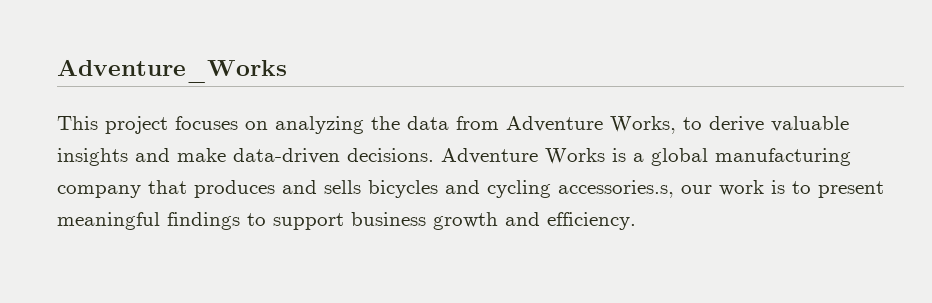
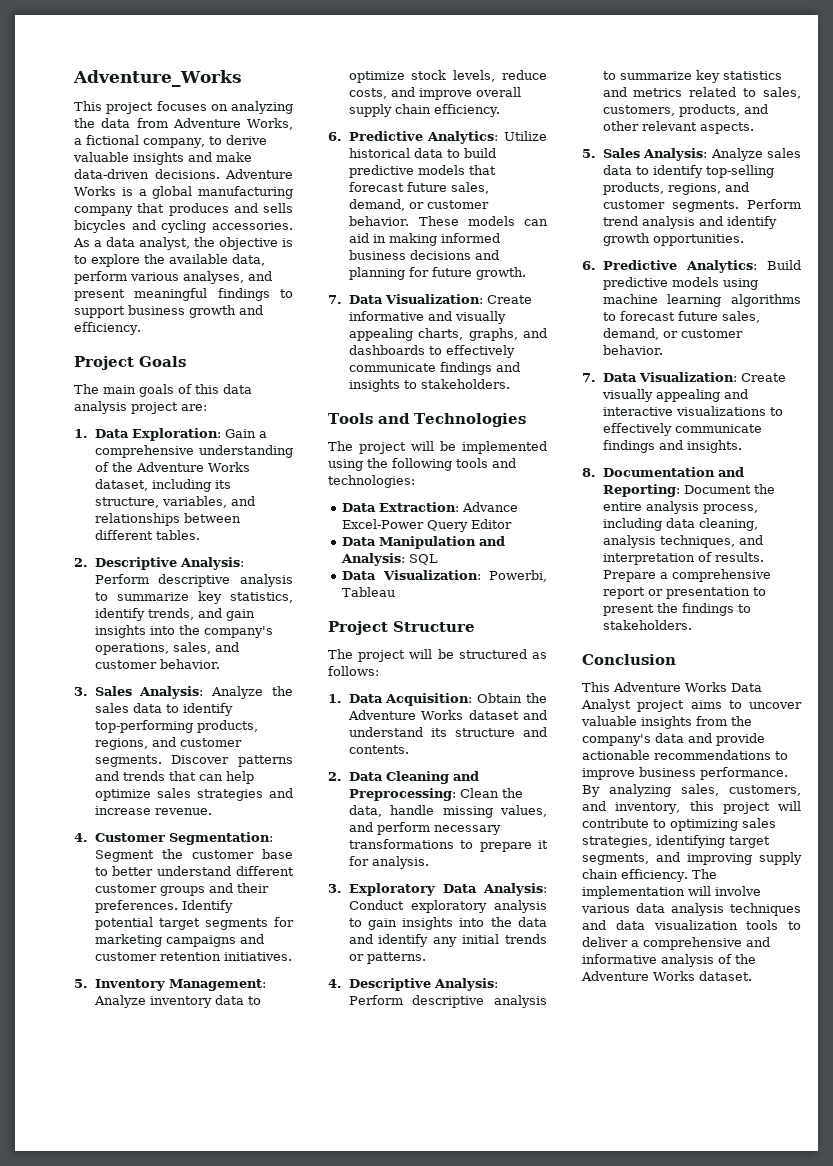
(676, 125) none -> [74,135,205,148] a fictional company,
[558,180,811,198] accessories.s, our work is to -> [211,221,293,230] [73,237,293,250] [74,254,265,267] [74,271,272,284] accessories. As a data analyst, the objective is to explore the available data, perform various analyses, and
(636, 221) none -> [74,356,186,370] [74,384,252,397] [74,401,207,414] [74,428,267,441] [94,445,293,458] [94,462,250,472] [94,479,231,492] [94,496,255,508] [94,513,241,526] [94,530,200,540] [74,557,244,570] [94,574,293,587] [94,591,293,604] [94,608,255,621] [94,625,273,638] [94,642,239,655] [94,659,221,669] [74,686,293,699] [94,703,233,716] [94,720,258,733] [94,737,242,750] [94,755,293,767] [94,771,254,784] [94,788,293,801] [94,806,212,815] [74,832,273,845] [94,849,293,862] [94,866,294,876] [94,883,269,896] [94,900,233,913] [94,917,294,930] [94,934,264,947] [94,952,292,961] [74,979,266,991] [93,995,261,1008] [348,70,547,83] [348,87,521,100] [348,104,501,117] [328,131,547,144] [348,148,496,158] [348,165,496,178] [348,182,489,194] [348,199,489,211] [348,216,548,226] [348,233,500,246] [348,250,499,260] [348,267,526,280] [328,294,532,304] [348,311,506,324] [348,328,547,341] [348,345,515,358] [348,362,520,375] [348,379,510,392] [328,413,526,427] [328,441,547,454] [328,458,516,471] [328,475,415,488] [342,502,519,512] [342,519,513,532] [342,536,506,549] [341,553,439,566] [342,570,547,582] [342,587,396,597] [328,621,475,635] [328,649,547,662] [328,666,379,676] [328,693,547,706] [347,710,547,720] [348,727,547,737] [348,745,409,754] [328,771,479,784] [348,788,523,801] [348,805,547,818] [348,822,501,835] [348,839,548,852] [348,856,429,869] [328,883,547,896] [348,900,547,913] [348,917,547,930] [348,934,547,947] [348,952,426,964] [328,978,498,991] [348,995,547,1008] [602,70,782,83] [602,87,801,99] [602,104,768,117] [602,121,754,134] [582,148,801,161] [602,165,774,178] [602,182,749,195] [602,199,801,212] [602,216,777,229] [602,233,744,246] [582,260,801,273] [602,277,758,290] [602,294,801,307] [602,311,760,323] [602,328,743,340] [602,345,664,355] [582,372,786,382] [601,389,748,402] [602,406,783,416] [602,423,762,436] [602,440,742,453] [582,467,744,477] [602,484,775,497] [602,501,758,514] [602,518,758,531] [602,535,763,548] [602,552,764,565] [602,569,771,582] [602,587,766,599] [602,603,751,616] [602,620,692,630] [582,654,676,665] [582,682,762,692] [581,699,802,712] [581,716,752,729] [582,733,765,746] [582,750,788,760] [582,767,788,780] [582,784,801,797] [582,801,801,814] [582,818,776,831] [582,835,770,848] [582,852,802,865] [582,869,717,882] [582,886,761,899] [581,903,801,916] [582,920,801,930] [582,937,770,950] [582,954,756,967] [581,971,752,981] // Project Goals // The main goals of this data analysis project are: // 1. Data Exploration: Gain a comprehensive understanding of the Adventure Works dataset, including its structure, variables, and relationships between different tables. // 2. Descriptive Analysis: Perform descriptive analysis to summarize key statistics, identify trends, and gain insights into the company's operations, sales, and customer behavior. // 3. Sales Analysis: Analyze the sales data to identify top-performing products, regions, and customer segments. Discover patterns and trends that can help optimize sales strategies and increase revenue. // 4. Customer Segmentation: Segment the customer base to better understand different customer groups and their preferences. Identify potential target segments for marketing campaigns and customer retention initiatives. // 5. Inventory Management: Analyze inventory data to optimize stock levels, reduce costs, and improve overall supply chain efficiency. // 6. Predictive Analytics: Utilize historical data to build predictive models that forecast future sales, demand, or customer behavior. These models can aid in making informed business decisions and planning for future growth. // 7. Data Visualization: Create informative and visually appealing charts, graphs, and dashboards to effectively communicate findings and insights to stakeholders. // Tools and Technologies // The project will be implemented using the following tools and technologies: // Data Extraction: Advance Excel-Power Query Editor // Data Manipulation and Analysis: SQL // Data Visualization: Powerbi, Tableau // Project Structure // The project will be structured as follows: // 1. Data Acquisition: Obtain the Adventure Works dataset and understand its structure and contents. // 2. Data Cleaning and Preprocessing: Clean the data, handle missing values, and perform necessary transformations to prepare it for analysis. // 3. Exploratory Data Analysis: Conduct exploratory analysis to gain insights into the data and identify any initial trends or patterns. // 4. Descriptive Analysis: Perform descriptive analysis to summarize key statistics and metrics related to sales, customers, products, and other relevant aspects. // 5. Sales Analysis: Analyze sales data to identify top-selling products, regions, and customer segments. Perform trend analysis and identify growth opportunities. // 6. Predictive Analytics: Build predictive models using machine learning algorithms to forecast future sales, demand, or customer behavior. // 7. Data Visualization: Create visually appealing and interactive visualizations to effectively communicate findings and insights. // 8. Documentation and Reporting: Document the entire analysis process, including data cleaning, analysis techniques, and interpretation of results. Prepare a comprehensive report or presentation to present the findings to stakeholders. // Conclusion // This Adventure Works Data Analyst project aims to uncover valuable insights from the company's data and provide actionable recommendations to improve business performance. By analyzing sales, customers, and inventory, this project will contribute to optimizing sales strategies, identifying target segments, and improving supply chain efficiency. The implementation will involve various data analysis techniques and data visualization tools to deliver a comprehensive and informative analysis of the Adventure Works dataset.

